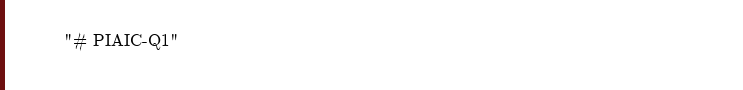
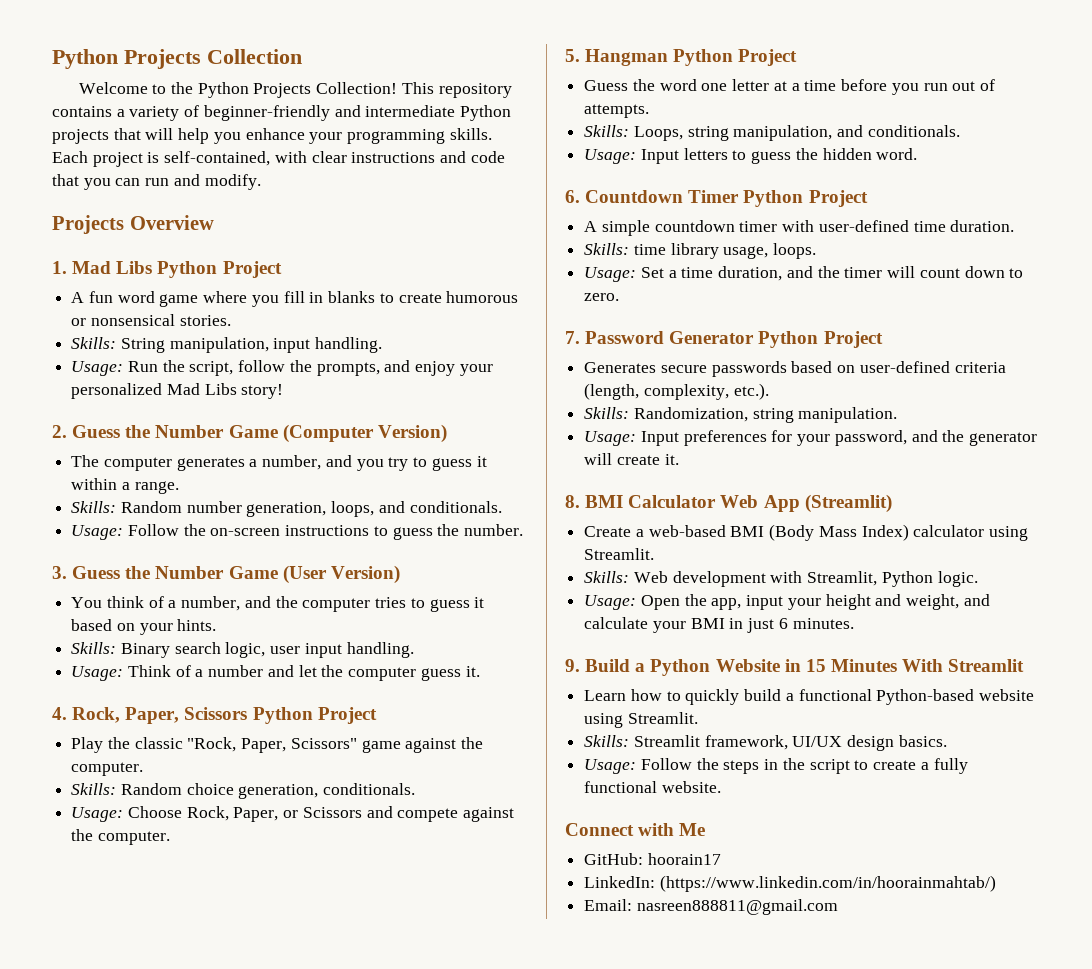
[64,32,179,52] "# PIAIC-Q1" -> [52,49,302,69] [78,82,512,98] [52,105,512,121] [52,128,492,144] [52,151,505,167] [52,174,261,190] [52,215,214,234] [52,261,282,278] [71,291,519,307] [71,314,231,326] [71,337,383,353] [71,360,493,376] [71,383,284,399] [52,424,447,443] [71,455,487,471] [71,478,179,494] [71,501,502,517] [71,524,524,540] [52,565,400,584] [71,596,485,612] [71,619,217,635] [71,642,414,658] [71,665,480,681] [52,707,377,724] [71,737,484,753] [71,762,144,776] [71,783,416,799] [71,806,515,822] [71,829,170,845] [565,49,798,66] [584,79,995,95] [584,104,650,118] [584,125,960,141] [584,148,918,164] [565,190,868,207] [584,220,1015,236] [584,243,817,259] [584,266,1024,282] [584,293,620,301] [565,331,883,348] [584,361,1006,377] [584,383,769,400] [584,407,898,423] [584,430,1038,446] [584,453,679,465] [565,494,892,513] [584,524,1029,541] [584,548,655,560] [584,571,978,587] [584,594,990,610] [584,617,854,633] [565,659,1025,676] [584,689,1035,705] [584,712,698,728] [584,735,947,751] [584,758,968,774] [584,781,721,793] [565,823,706,836] [584,853,721,865] [584,875,996,892] [584,899,838,915] Python Projects Collection // Welcome to the Python Projects Collection! This repository contains a variety of beginner-friendly and intermediate Python projects that will help you enhance your programming skills. Each project is self-contained, with clear instructions and code that you can run and modify. // Projects Overview // 1. Mad Libs Python Project // A fun word game where you fill in blanks to create humorous or nonsensical stories. // Skills: String manipulation, input handling. // Usage: Run the script, follow the prompts, and enjoy your personalized Mad Libs story! // 2. Guess the Number Game (Computer Version) // The computer generates a number, and you try to guess it within a range. // Skills: Random number generation, loops, and conditionals. // Usage: Follow the on-screen instructions to guess the number. // 3. Guess the Number Game (User Version) // You think of a number, and the computer tries to guess it based on your hints. // Skills: Binary search logic, user input handling. // Usage: Think of a number and let the computer guess it. // 4. Rock, Paper, Scissors Python Project // Play the classic "Rock, Paper, Scissors" game against the computer. // Skills: Random choice generation, conditionals. // Usage: Choose Rock, Paper, or Scissors and compete against the computer. // 5. Hangman Python Project // Guess the word one letter at a time before you run out of attempts. // Skills: Loops, string manipulation, and conditionals. // Usage: Input letters to guess the hidden word. // 6. Countdown Timer Python Project // A simple countdown timer with user-defined time duration. // Skills: time library usage, loops. // Usage: Set a time duration, and the timer will count down to zero. // 7. Password Generator Python Project // Generates secure passwords based on user-defined criteria (length, complexity, etc.). // Skills: Randomization, string manipulation. // Usage: Input preferences for your password, and the generator will create it. // 8. BMI Calculator Web App (Streamlit) // Create a web-based BMI (Body Mass Index) calculator using Streamlit. // Skills: Web development with Streamlit, Python logic. // Usage: Open the app, input your height and weight, and calculate your BMI in just 6 minutes. // 9. Build a Python Website in 15 Minutes With Streamlit // Learn how to quickly build a functional Python-based website using Streamlit. // Skills: Streamlit framework, UI/UX design basics. // Usage: Follow the steps in the script to create a fully functional website. // Connect with Me // GitHub: hoorain17 // LinkedIn: (https://www.linkedin.com/in/hoorainmahtab/) // Email: nasreen888811@gmail.com

